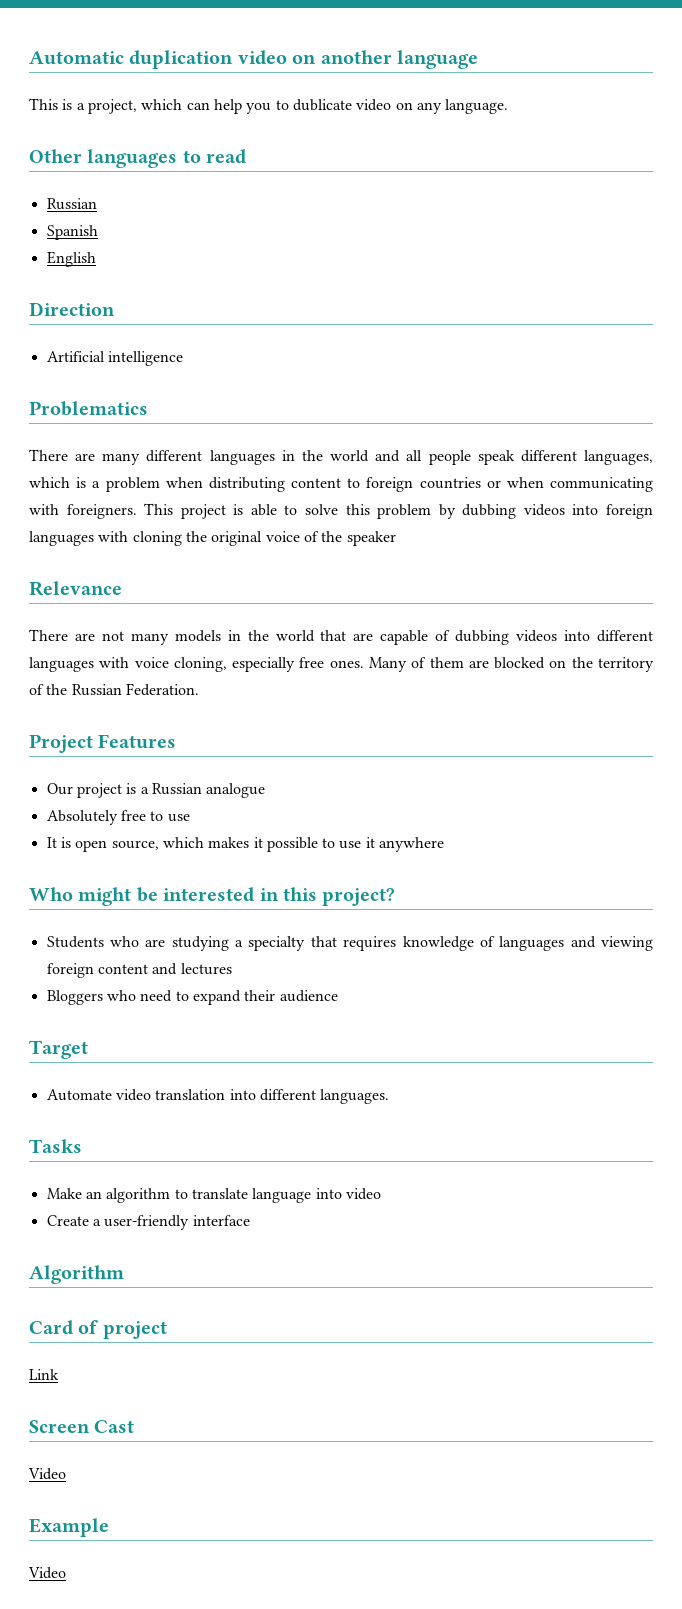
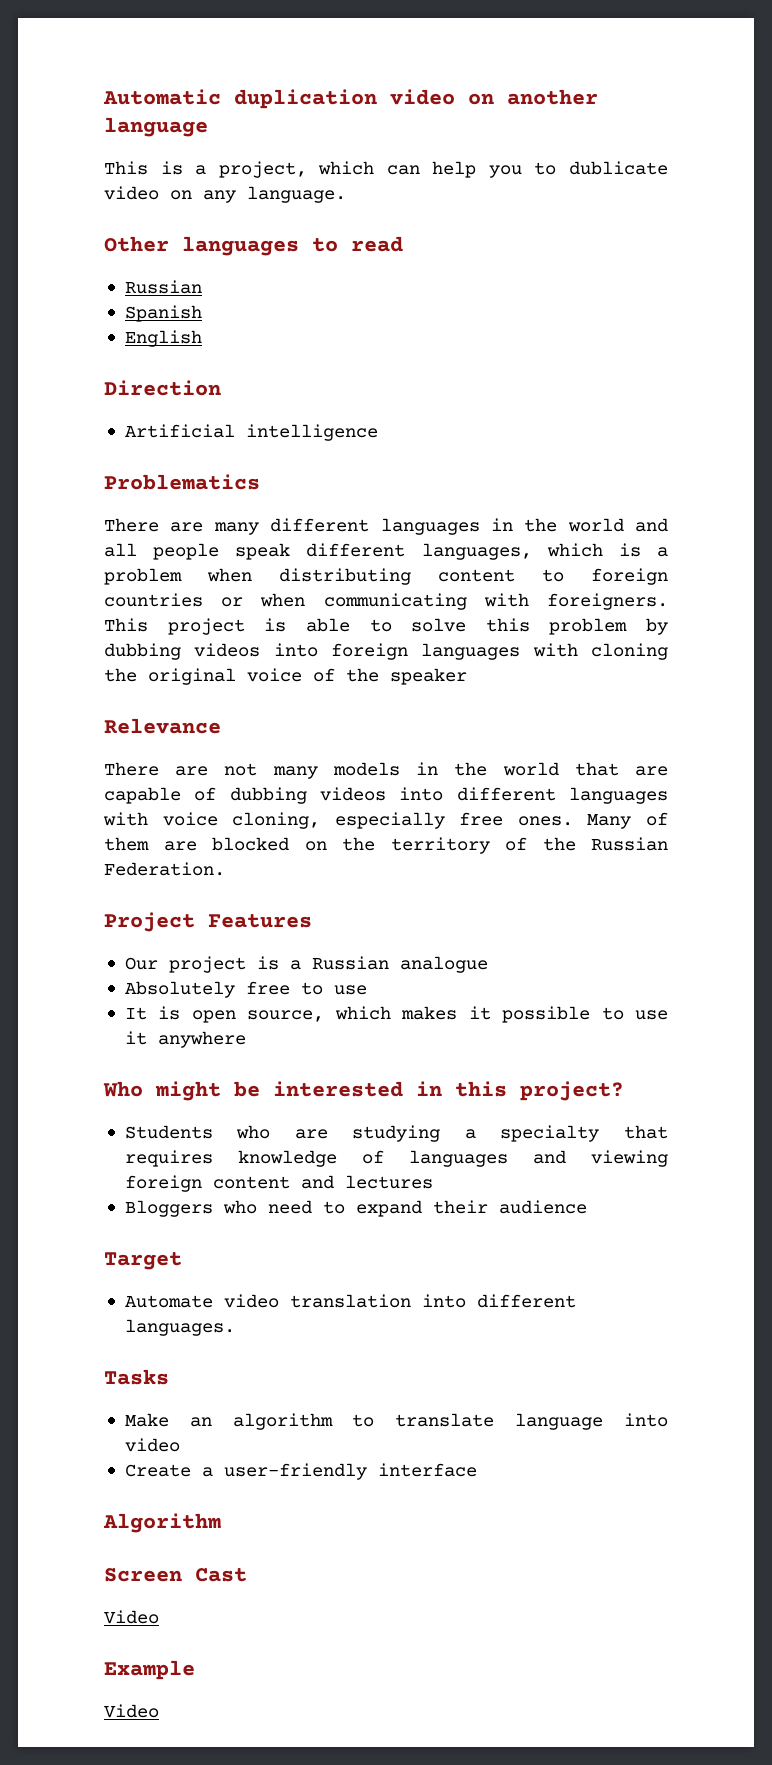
[29,1320,167,1339] [29,1369,59,1380] // Card of project // Link -> (221, 1523) none

